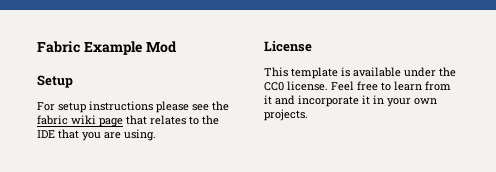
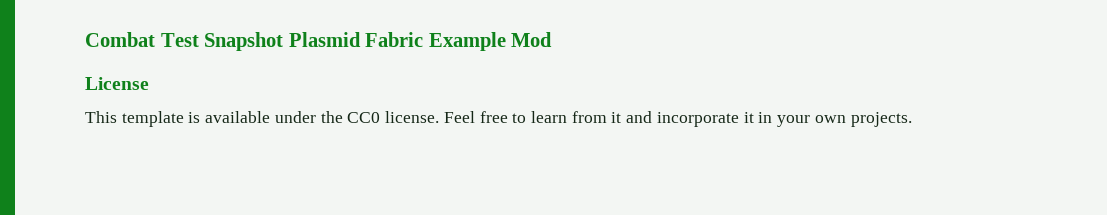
(37, 47) none -> [85,32,361,51] Combat Test Snapshot Plasmid
[37,75,73,88] [37,101,229,113] [37,115,219,127] [37,129,156,141] // Setup // For setup instructions please see the fabric wiki page that relates to the IDE that you are using. -> (553, 39) none

